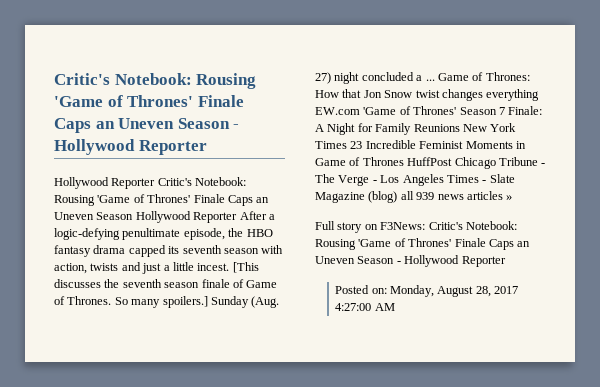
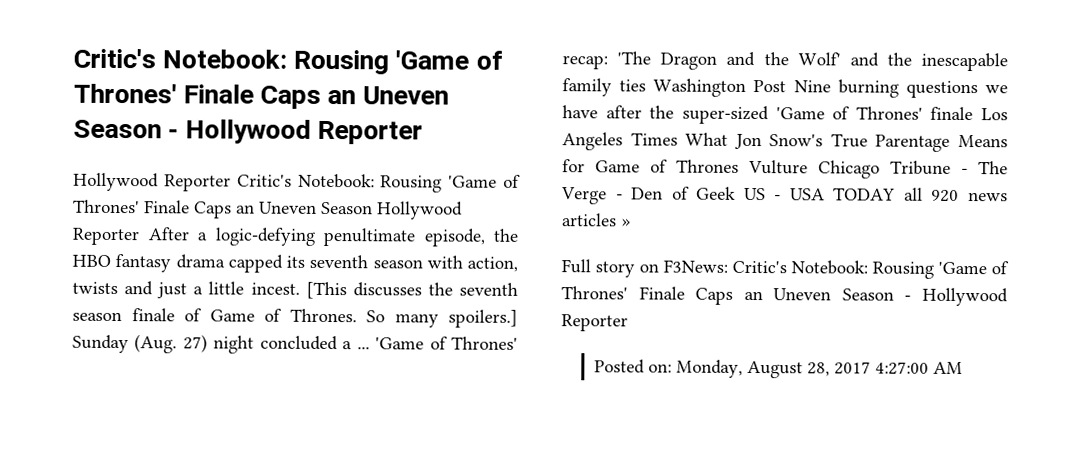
[437,72,530,81] [315,89,540,101] [315,106,543,115] [315,123,517,135] [315,140,526,149] Game of Thrones: How that Jon Snow twist changes everything EW.com 'Game of Thrones' Season 7 Finale: A Night for Family Reunions New York Times 23 Incredible Feminist Moments in -> [375,336,519,350] [562,51,1008,72] [562,78,1008,99] [562,105,1008,125] [562,132,1008,152] [562,159,585,173] 'Game of Thrones' recap: 'The Dragon and the Wolf' and the inescapable family ties Washington Post Nine burning questions we have after the super-sized 'Game of Thrones' finale Los Angeles Times What Jon Snow's True Parentage Means for
[407,157,453,166] HuffPost -> [748,159,808,175] Vulture
[380,174,515,186] [315,191,435,203] Los Angeles Times - Slate Magazine (blog) all 939 -> [631,186,960,202] Den of Geek US - USA TODAY all 920

